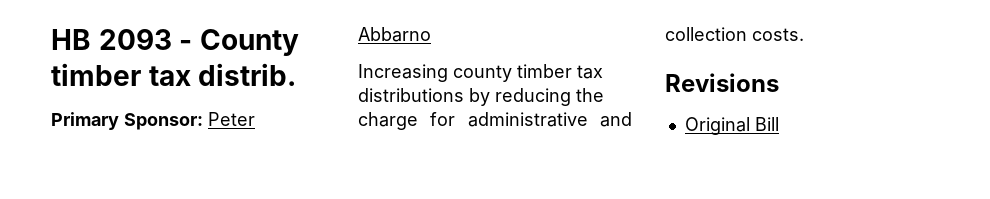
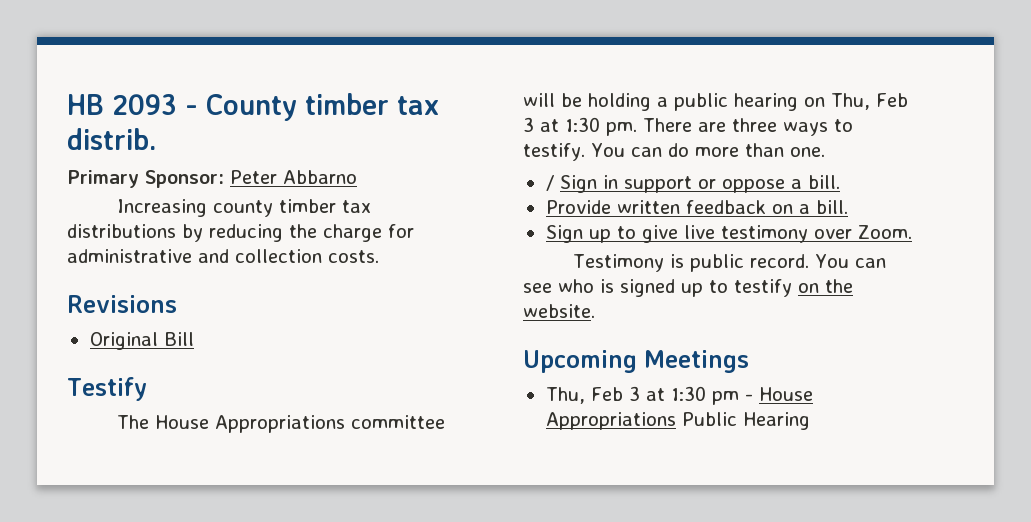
(779, 124) none -> [67,377,147,401] [116,415,445,433] [523,93,908,111] [523,117,853,136] [523,143,825,161] [545,175,840,193] [545,200,848,214] [545,225,912,243] [572,254,886,272] [523,279,853,297] [523,304,595,318] [523,350,749,373] [545,386,813,405] [545,412,810,430] // Testify // The House Appropriations committee will be holding a public hearing on Thu, Feb 3 at 1:30 pm. There are three ways to testify. You can do more than one. // / Sign in support or oppose a bill. // Provide written feedback on a bill. // Sign up to give live testimony over Zoom. // Testimony is public record. You can see who is signed up to testify on the website. // Upcoming Meetings // Thu, Feb 3 at 1:30 pm - House Appropriations Public Hearing

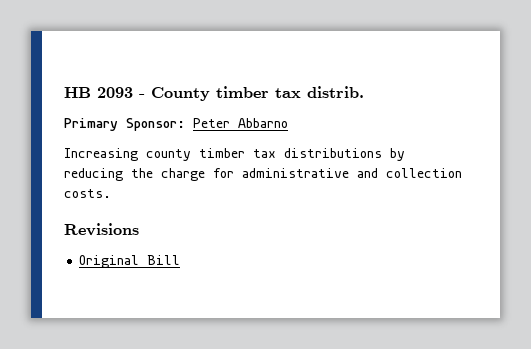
[67,377,147,401] [116,415,445,433] [523,93,908,111] [523,117,853,136] [523,143,825,161] [545,175,840,193] [545,200,848,214] [545,225,912,243] [572,254,886,272] [523,279,853,297] [523,304,595,318] [523,350,749,373] [545,386,813,405] [545,412,810,430] // Testify // The House Appropriations committee will be holding a public hearing on Thu, Feb 3 at 1:30 pm. There are three ways to testify. You can do more than one. // / Sign in support or oppose a bill. // Provide written feedback on a bill. // Sign up to give live testimony over Zoom. // Testimony is public record. You can see who is signed up to testify on the website. // Upcoming Meetings // Thu, Feb 3 at 1:30 pm - House Appropriations Public Hearing -> (181, 260) none

